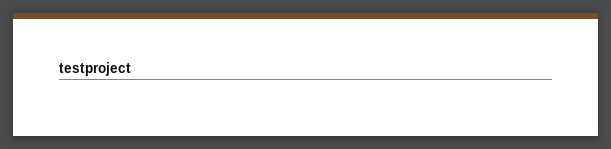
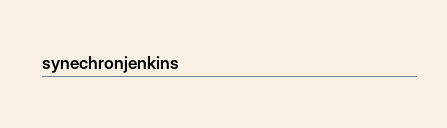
[59,62,131,76] testproject -> [42,56,179,73] synechronjenkins

